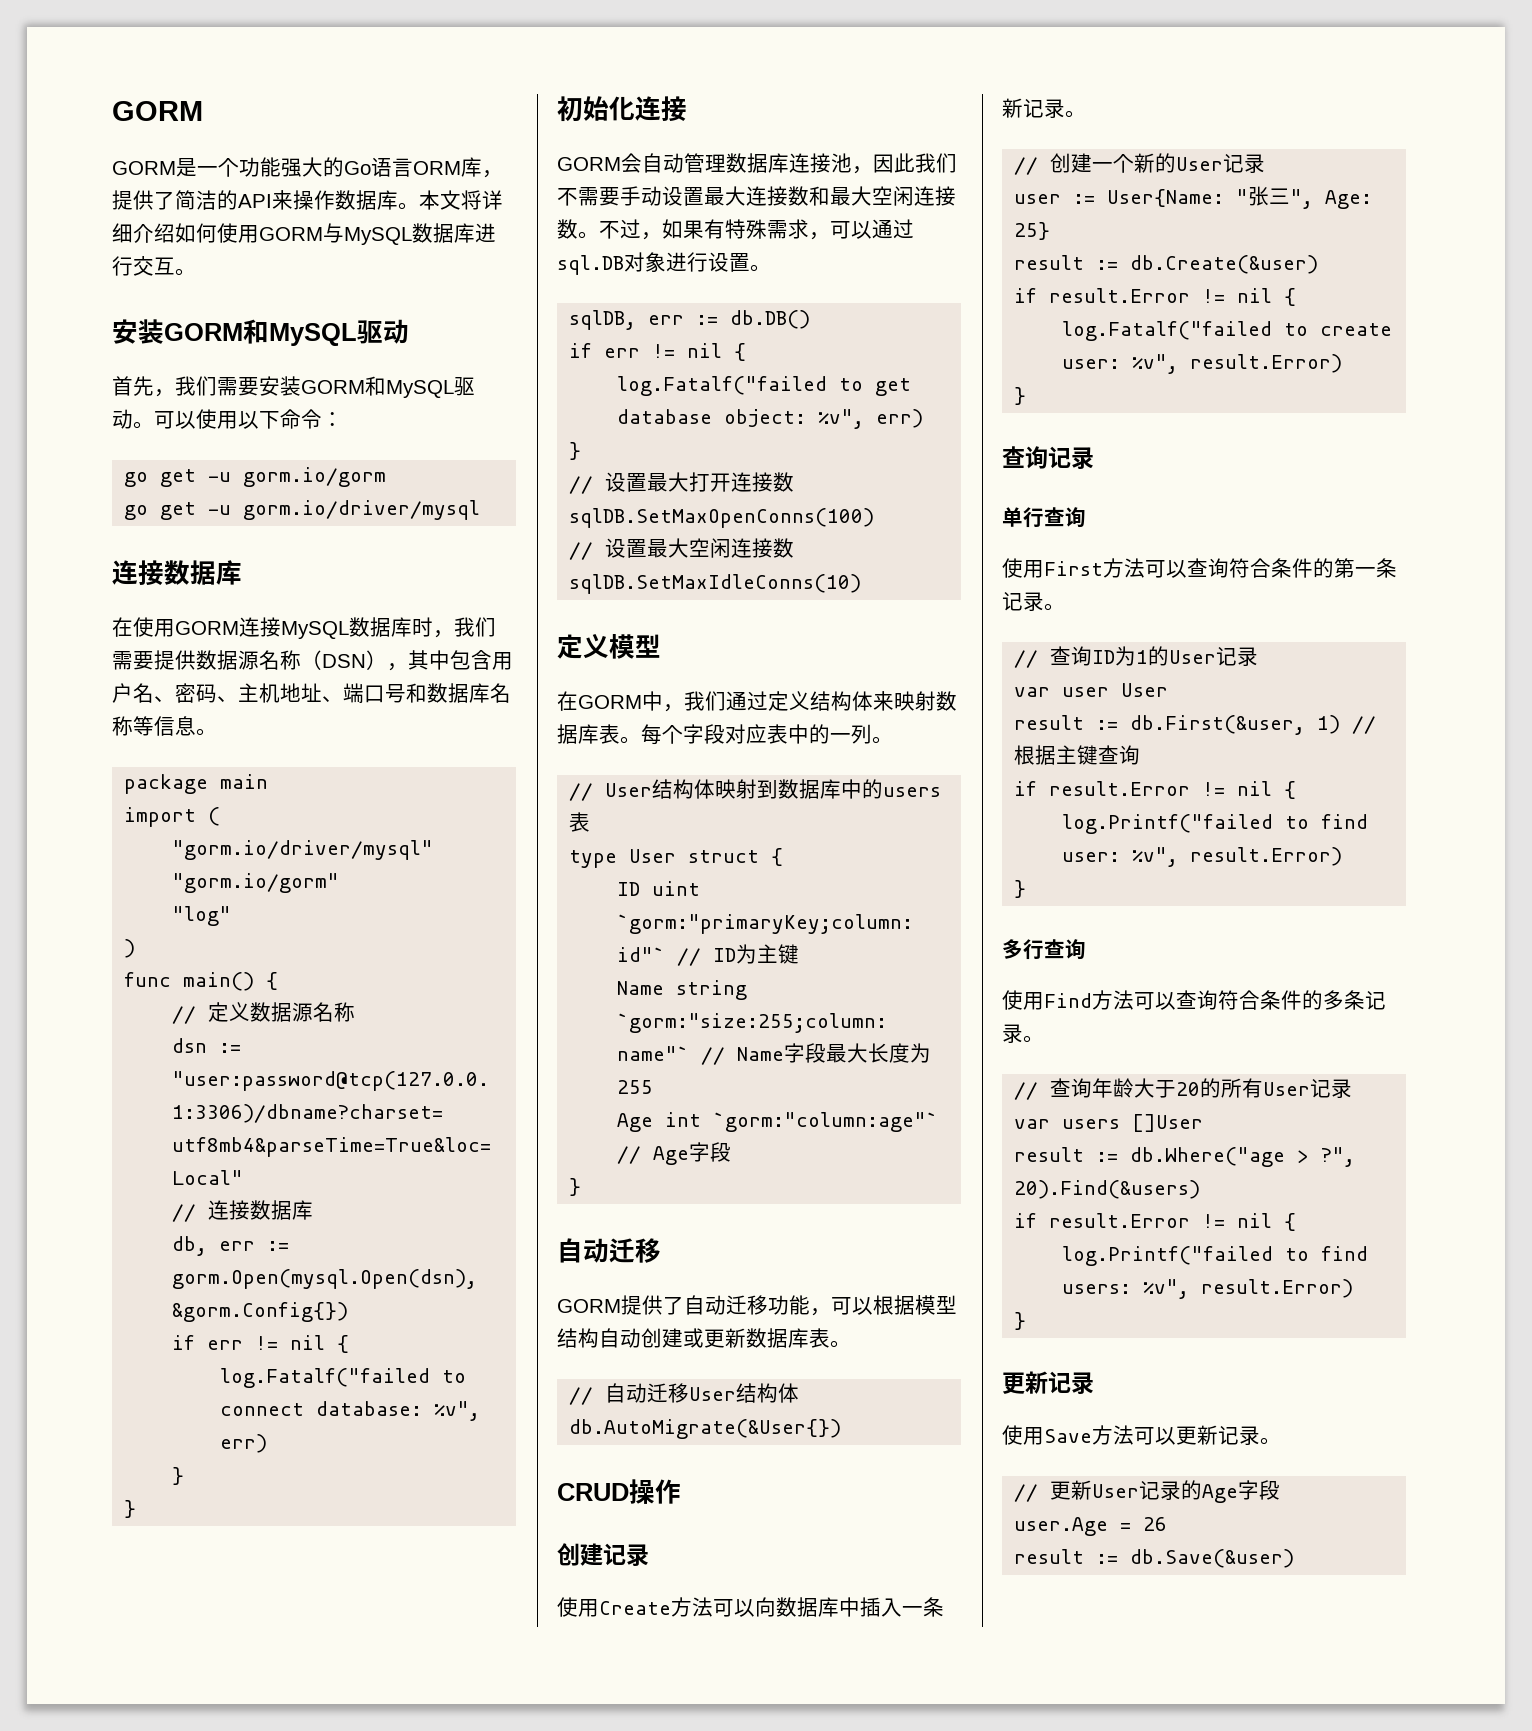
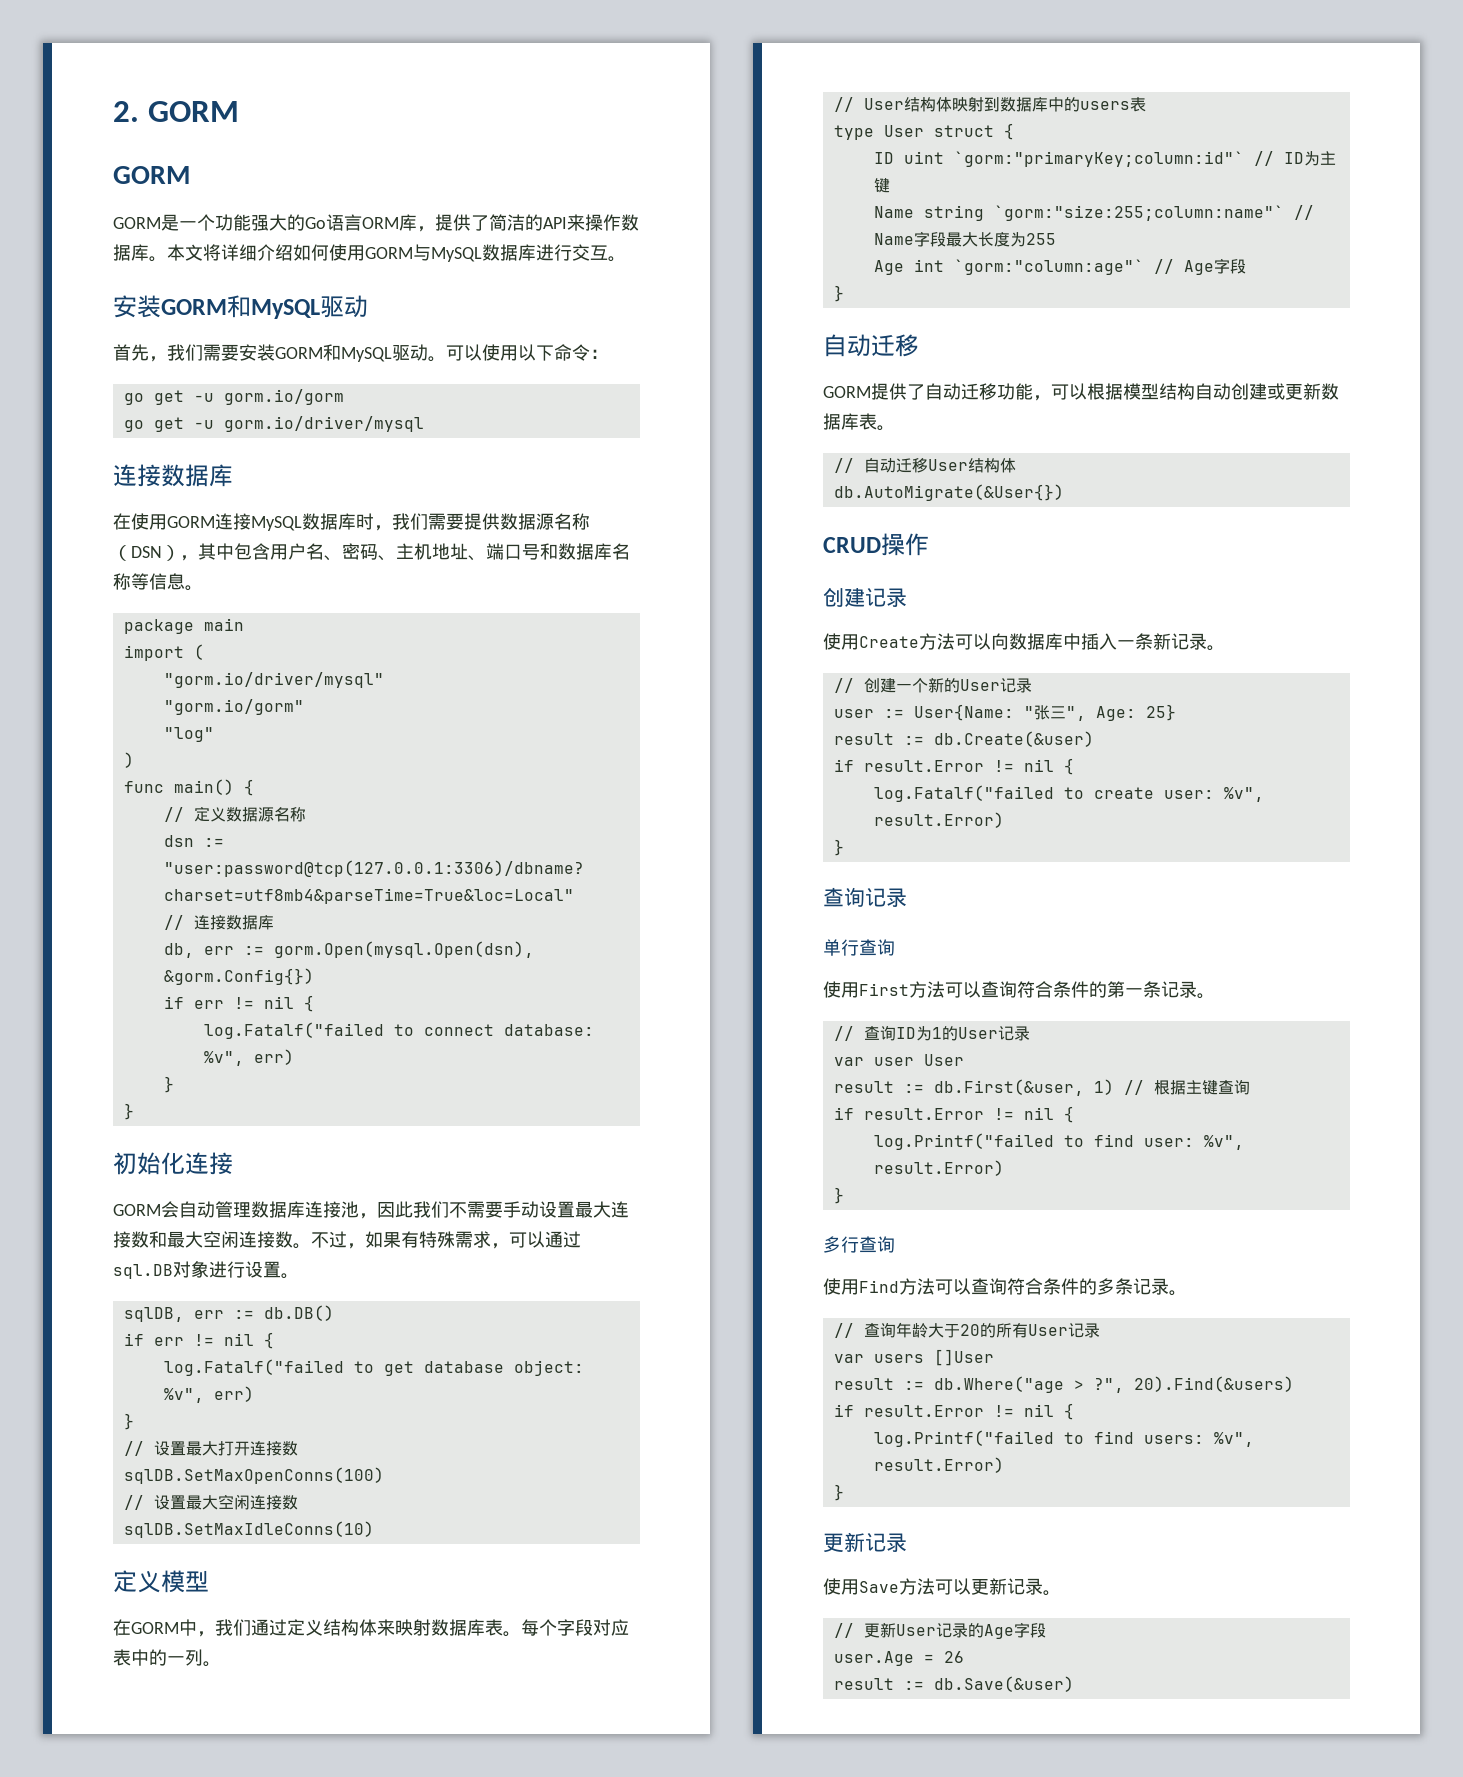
(112, 111) none -> [113,101,239,122] 2. GORM //

